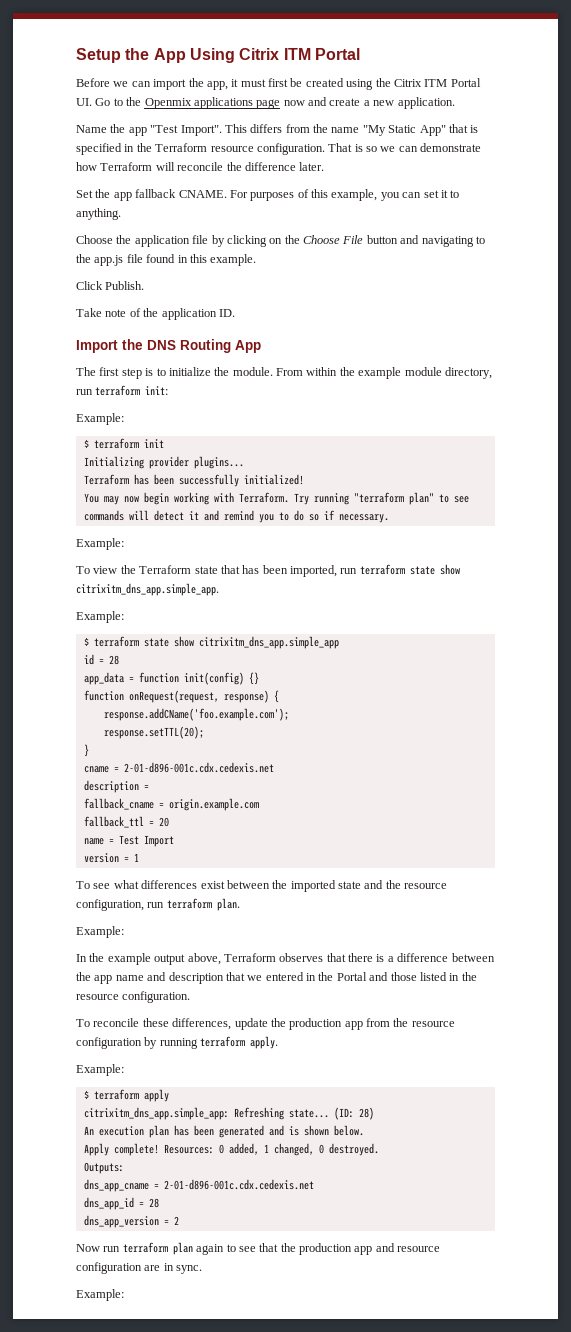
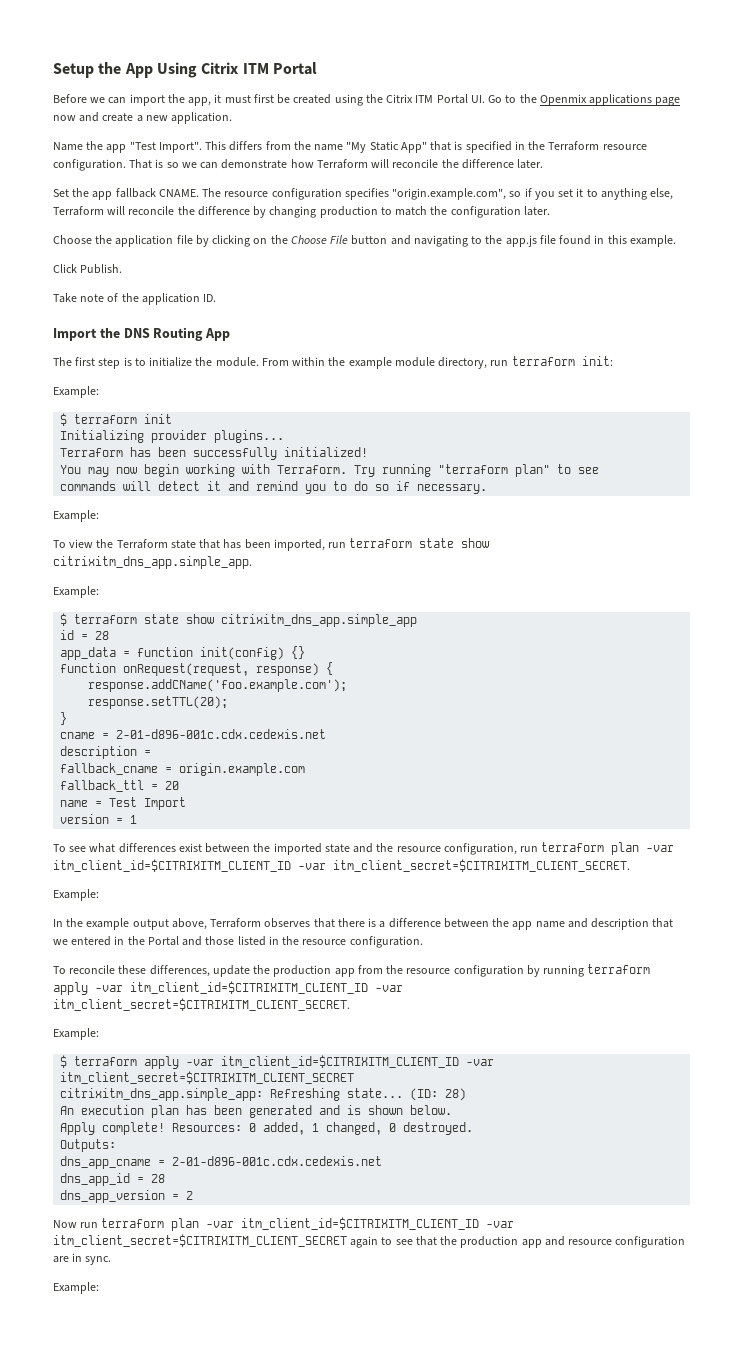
[229,189,460,201] [76,208,121,220] For purposes of this example, you can set it to anything. -> [202,188,674,200] [53,206,550,218] The resource configuration specifies "origin.example.com", so if you set it to anything else, Terraform will reconcile the difference by changing production to match the configuration later.
[216,898,240,911] plan. -> [611,842,675,855] [53,859,630,872] plan -var itm_client_id=$CITRIXITM_CLIENT_ID -var itm_client_secret=$CITRIXITM_CLIENT_SECRET.
[250,1036,279,1049] apply. -> [53,981,403,995] [53,998,350,1011] apply -var itm_client_id=$CITRIXITM_CLIENT_ID -var itm_client_secret=$CITRIXITM_CLIENT_SECRET.
(169, 1095) none -> [186,1055,495,1068] [60,1071,355,1084] -var itm_client_id=$CITRIXITM_CLIENT_ID -var itm_client_secret=$CITRIXITM_CLIENT_SECRET
(193, 1248) none -> [206,1217,515,1230] [53,1234,347,1247] -var itm_client_id=$CITRIXITM_CLIENT_ID -var itm_client_secret=$CITRIXITM_CLIENT_SECRET

